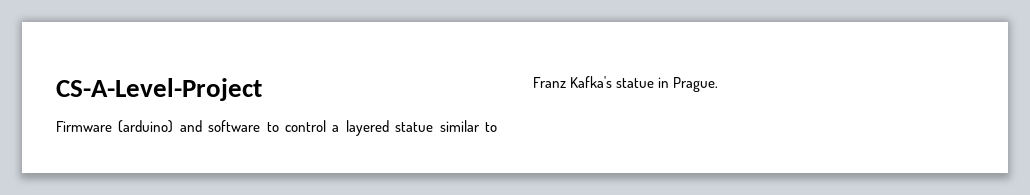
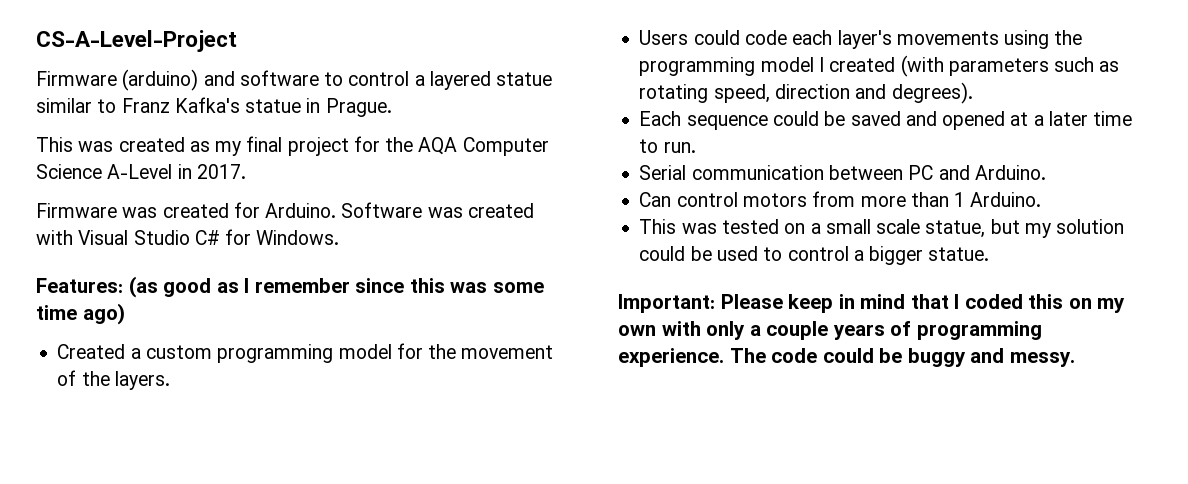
(719, 84) none -> [36,136,549,156] [36,164,246,179] [36,202,534,218] [36,229,340,245] [36,276,544,298] [36,303,125,325] [57,343,554,363] [57,370,170,390] [639,30,1083,49] [639,55,1120,77] [639,82,973,104] [639,111,1133,130] [639,139,696,153] [639,165,1046,180] [639,191,1042,207] [639,219,1125,238] [639,246,990,265] [618,294,1126,313] [618,321,1042,340] [618,348,1075,367] // This was created as my final project for the AQA Computer Science A-Level in 2017. // Firmware was created for Arduino. Software was created with Visual Studio C# for Windows. // Features: (as good as I remember since this was some time ago) // Created a custom programming model for the movement of the layers. // Users could code each layer's movements using the programming model I created (with parameters such as rotating speed, direction and degrees). // Each sequence could be saved and opened at a later time to run. // Serial communication between PC and Arduino. // Can control motors from more than 1 Arduino. // This was tested on a small scale statue, but my solution could be used to control a bigger statue. // Important: Please keep in mind that I coded this on my own with only a couple years of programming experience. The code could be buggy and messy.

